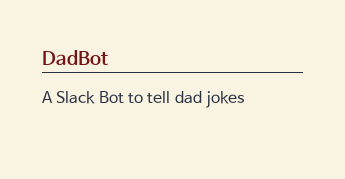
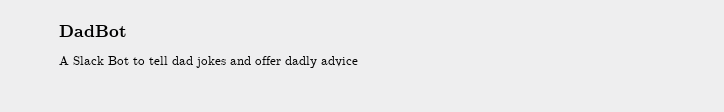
(245, 99) none -> [230,56,358,68] and offer dadly advice

